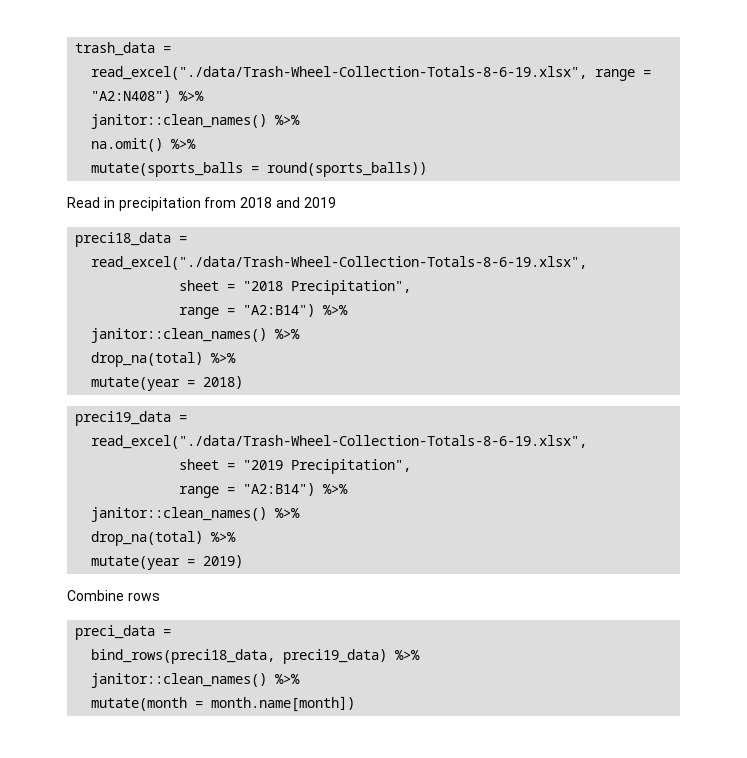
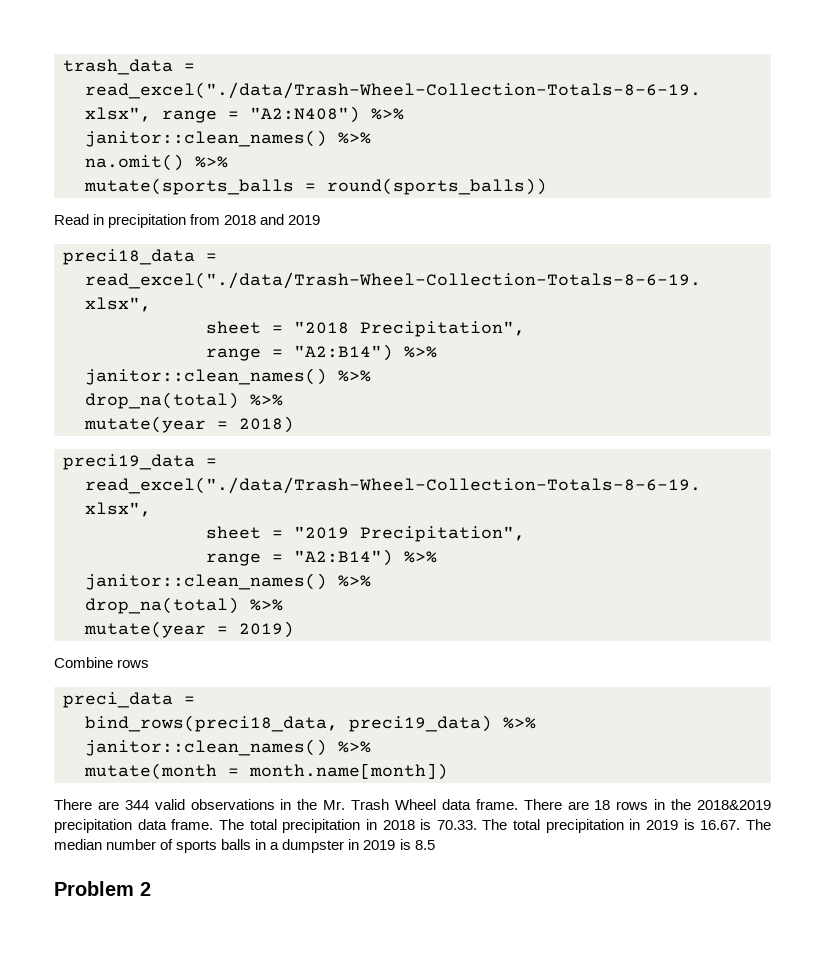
(356, 704) none -> [54,799,772,810] [54,819,771,833] [54,839,435,853] [54,881,151,896] // There are 344 valid observations in the Mr. Trash Wheel data frame. There are 18 rows in the 2018&2019 precipitation data frame. The total precipitation in 2018 is 70.33. The total precipitation in 2019 is 16.67. The median number of sports balls in a dumpster in 2019 is 8.5 // Problem 2

